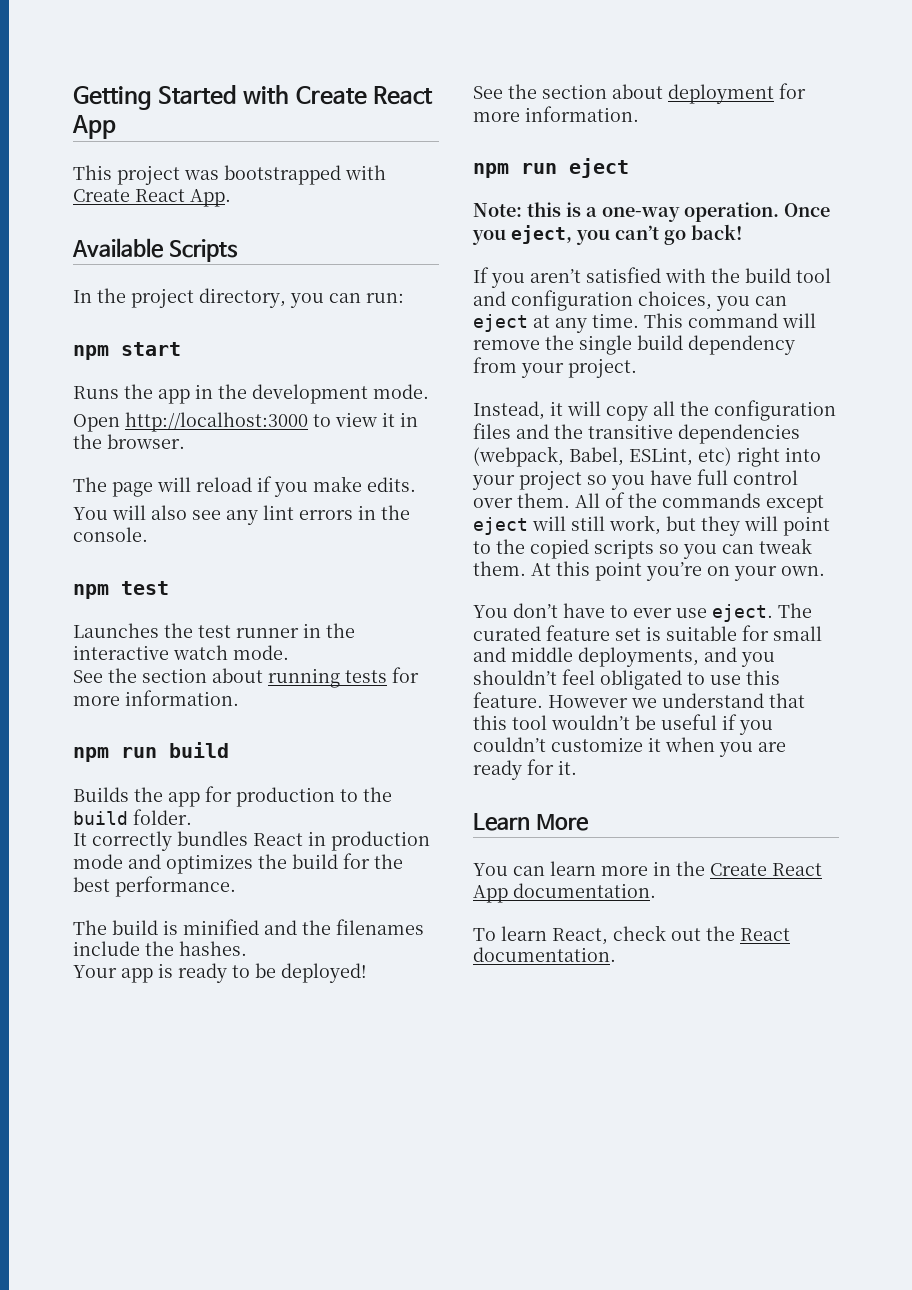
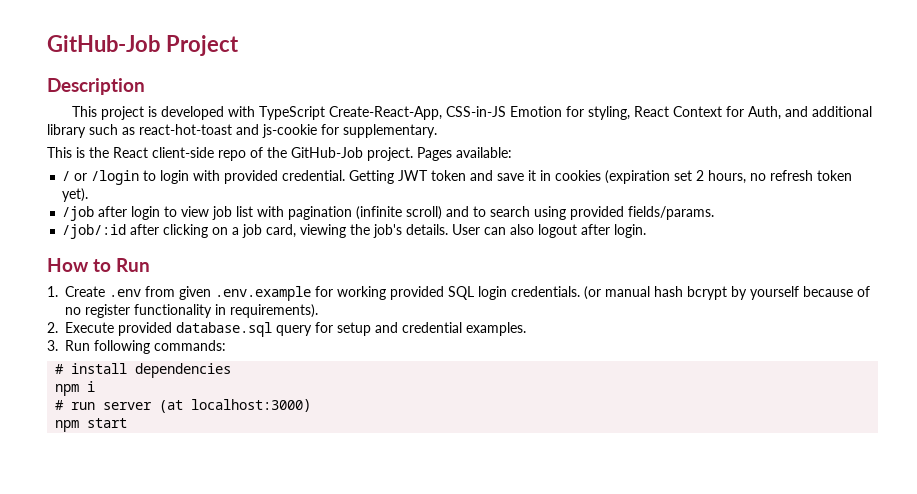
[73,85,433,110] [72,115,116,139] [73,165,386,185] [73,189,231,207] [72,238,238,262] [73,288,404,308] [73,342,181,360] [73,384,429,404] [73,412,418,432] [73,434,185,449] [73,476,416,497] [73,505,410,525] [73,527,148,542] [73,581,169,599] [73,623,355,638] [73,645,289,660] [73,667,419,688] [73,690,239,706] [73,742,229,762] [73,786,392,807] [73,809,192,825] [73,831,430,851] [73,853,403,874] [73,876,236,897] [73,919,424,935] [73,941,247,956] [73,963,367,983] [473,83,806,104] [473,106,639,122] [473,158,629,178] [473,202,830,222] [472,224,742,245] [473,267,831,288] [473,290,787,311] [473,313,816,333] [473,335,795,355] [473,357,637,378] [473,400,836,421] [473,423,800,444] [473,446,821,467] [472,469,798,490] [473,492,824,513] [473,515,830,536] [473,538,812,559] [473,561,825,581] [473,603,812,622] [473,625,822,641] [473,647,775,667] [473,669,780,690] [473,692,805,708] [473,714,773,735] [473,737,786,757] [473,759,577,780] [473,813,589,831] [473,861,822,876] [473,883,656,903] [473,925,790,945] [473,947,616,962] Getting Started with Create React App // This project was bootstrapped with Create React App. // Available Scripts // In the project directory, you can run: // npm start // Runs the app in the development mode. // Open http://localhost:3000 to view it in the browser. // The page will reload if you make edits. // You will also see any lint errors in the console. // npm test // Launches the test runner in the interactive watch mode. // See the section about running tests for more information. // npm run build // Builds the app for production to the build folder. // It correctly bundles React in production mode and optimizes the build for the best performance. // The build is minified and the filenames include the hashes. // Your app is ready to be deployed! // See the section about deployment for more information. // npm run eject // Note: this is a one-way operation. Once you eject, you can’t go back! // If you aren’t satisfied with the build tool and configuration choices, you can eject at any time. This command will remove the single build dependency from your project. // Instead, it will copy all the configuration files and the transitive dependencies (webpack, Babel, ESLint, etc) right into your project so you have full control over them. All of the commands except eject will still work, but they will point to the copied scripts so you can tweak them. At this point you’re on your own. // You don’t have to ever use eject. The curated feature set is suitable for small and middle deployments, and you shouldn’t feel obligated to use this feature. However we understand that this tool wouldn’t be useful if you couldn’t customize it when you are ready for it. // Learn More // You can learn more in the Create React App documentation. // To learn React, check out the React documentation. -> [47,35,239,56] [47,78,145,95] [72,106,873,120] [47,124,437,138] [47,147,512,161] [62,170,853,185] [62,188,89,202] [62,206,715,221] [62,224,647,239] [47,258,151,272] [47,286,870,301] [65,304,318,318] [47,322,526,337] [47,340,226,354] [55,363,232,378] [55,381,96,396] [55,399,312,413] [55,418,128,432] GitHub-Job Project // Description // This project is developed with TypeScript Create-React-App, CSS-in-JS Emotion for styling, React Context for Auth, and additional library such as react-hot-toast and js-cookie for supplementary. // This is the React client-side repo of the GitHub-Job project. Pages available: // / or /login to login with provided credential. Getting JWT token and save it in cookies (expiration set 2 hours, no refresh token yet). // /job after login to view job list with pagination (infinite scroll) and to search using provided fields/params. // /job/:id after clicking on a job card, viewing the job's details. User can also logout after login. // How to Run // 1. Create .env from given .env.example for working provided SQL login credentials. (or manual hash bcrypt by yourself because of no register functionality in requirements). // 2. Execute provided database.sql query for setup and credential examples. // 3. Run following commands: // # install dependencies // npm i // # run server (at localhost:3000) // npm start

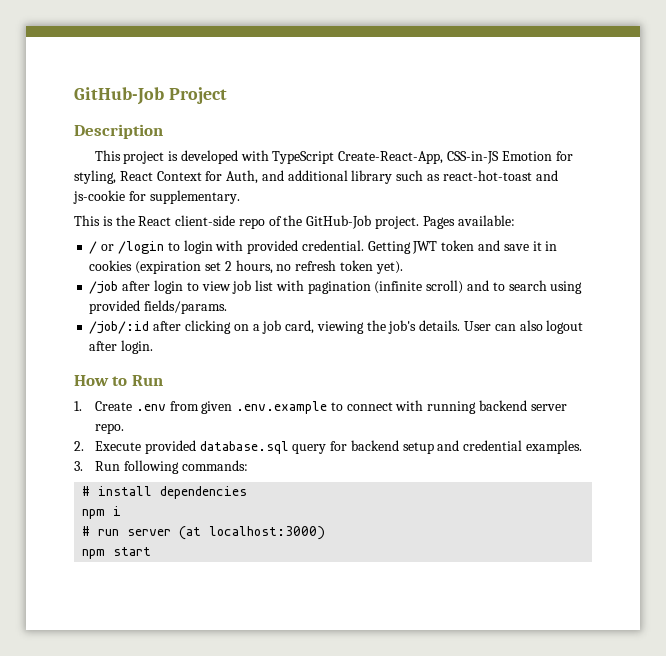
[315,286,870,300] [65,304,318,318] for working provided SQL login credentials. (or manual hash bcrypt by yourself because of no register functionality in requirements). -> [330,400,567,414] [95,423,125,434] to connect with running backend server repo.
(333, 327) none -> [350,440,399,451] backend

